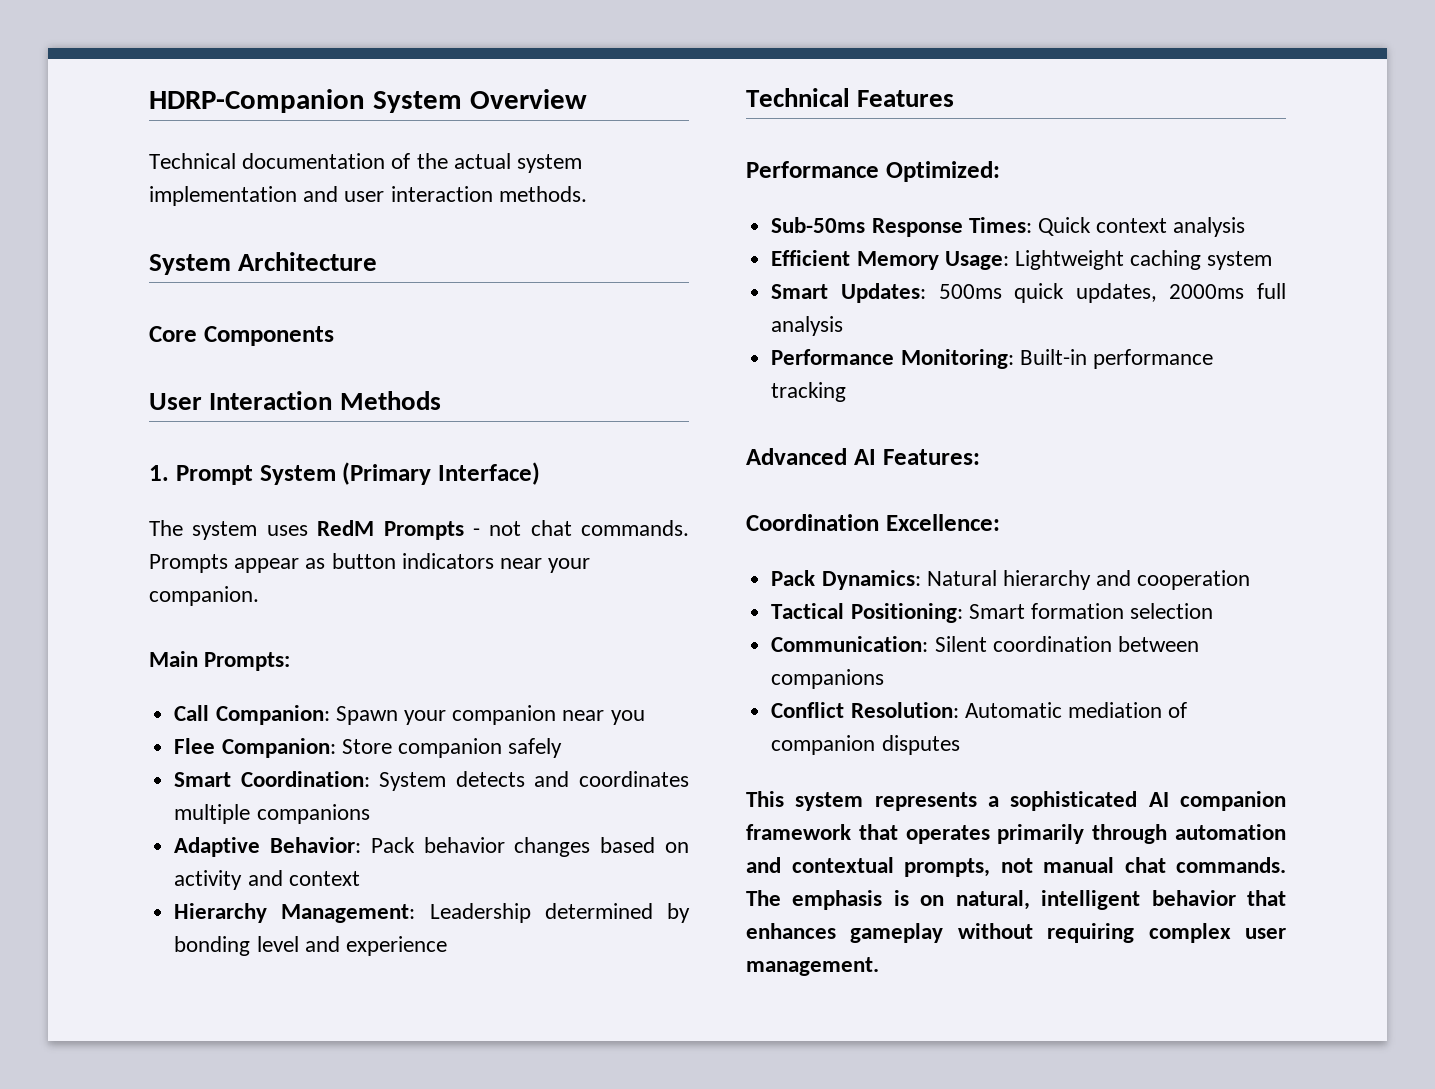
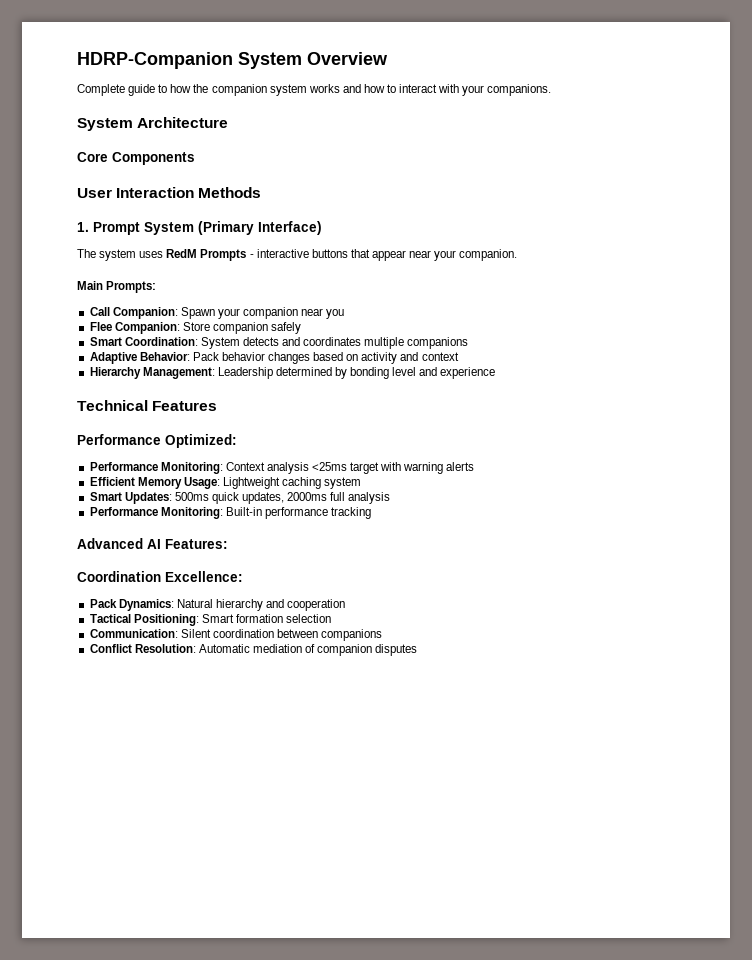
[149,153,583,173] [149,186,587,206] Technical documentation of the actual system implementation and user interaction methods. -> [77,84,552,96] Complete guide to how the companion system works and how to interact with your companions.
[489,520,689,536] [149,553,494,573] not chat commands. Prompts appear as button indicators -> [256,249,406,261] interactive buttons that appear
[771,217,1246,237] Sub-50ms Response Times: Quick context analysis -> [89,462,475,474] Performance Monitoring: Context analysis <25ms target with warning alerts
[746,791,1286,811] [746,824,1286,844] [746,857,1286,877] [746,890,1286,910] [746,923,1286,943] [746,957,879,976] // This system represents a sophisticated AI companion framework that operates primarily through automation and contextual prompts, not manual chat commands. The emphasis is on natural, intelligent behavior that enhances gameplay without requiring complex user management. -> (418, 650) none

